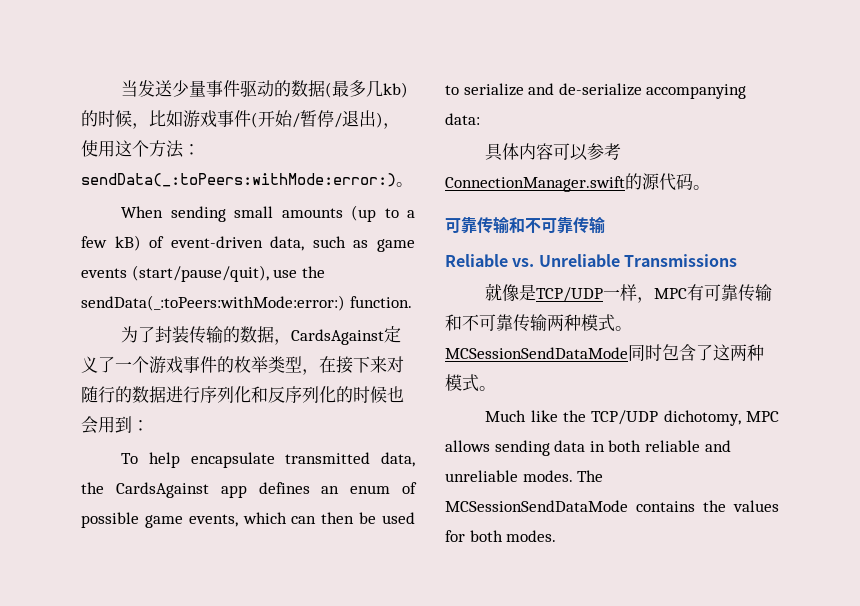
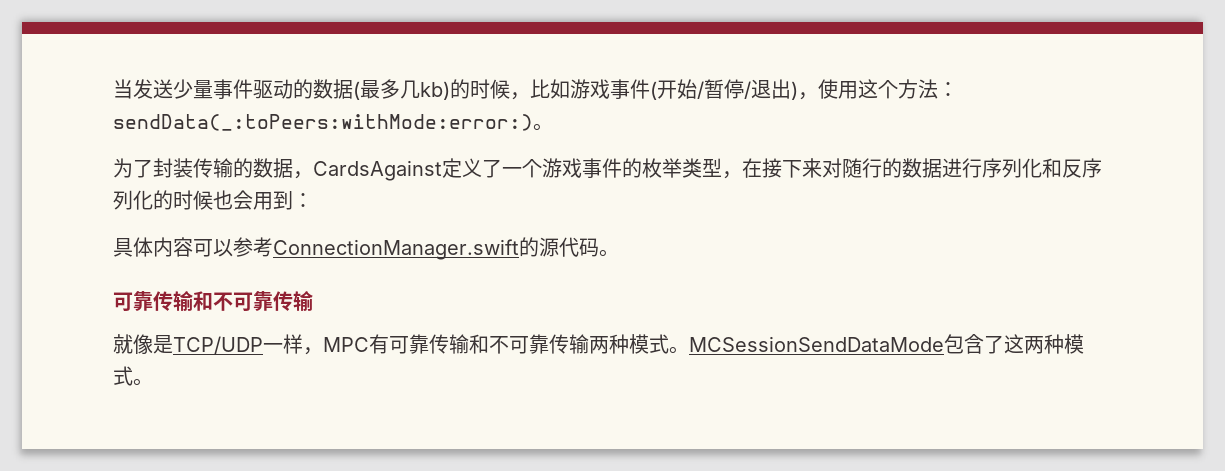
[121,205,416,222] [81,235,415,252] [81,265,325,282] [81,295,412,311] // When sending small amounts (up to a few kB) of event-driven data, such as game events (start/pause/quit), use the sendData(_:toPeers:withMode:error:) function. -> (553, 127) none
[121,452,415,468] [81,482,417,498] [81,512,415,528] [445,83,747,99] [445,113,480,125] // To help encapsulate transmitted data, the CardsAgainst app defines an enum of possible game events, which can then be used to serialize and de-serialize accompanying data: -> (313, 200) none
[445,254,737,267] // Reliable vs. Unreliable Transmissions -> (313, 301) none
[628,344,662,361] 同时 -> (944, 344) none
[485,410,779,426] [445,440,731,456] [445,470,604,482] [445,500,779,512] [445,530,557,542] // Much like the TCP/UDP dichotomy, MPC allows sending data in both reliable and unreliable modes. The MCSessionSendDataMode contains the values for both modes. -> (153, 382) none

